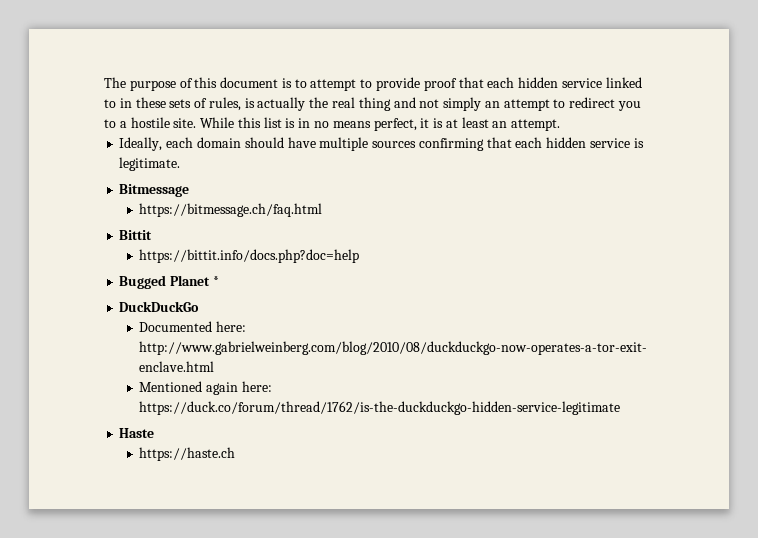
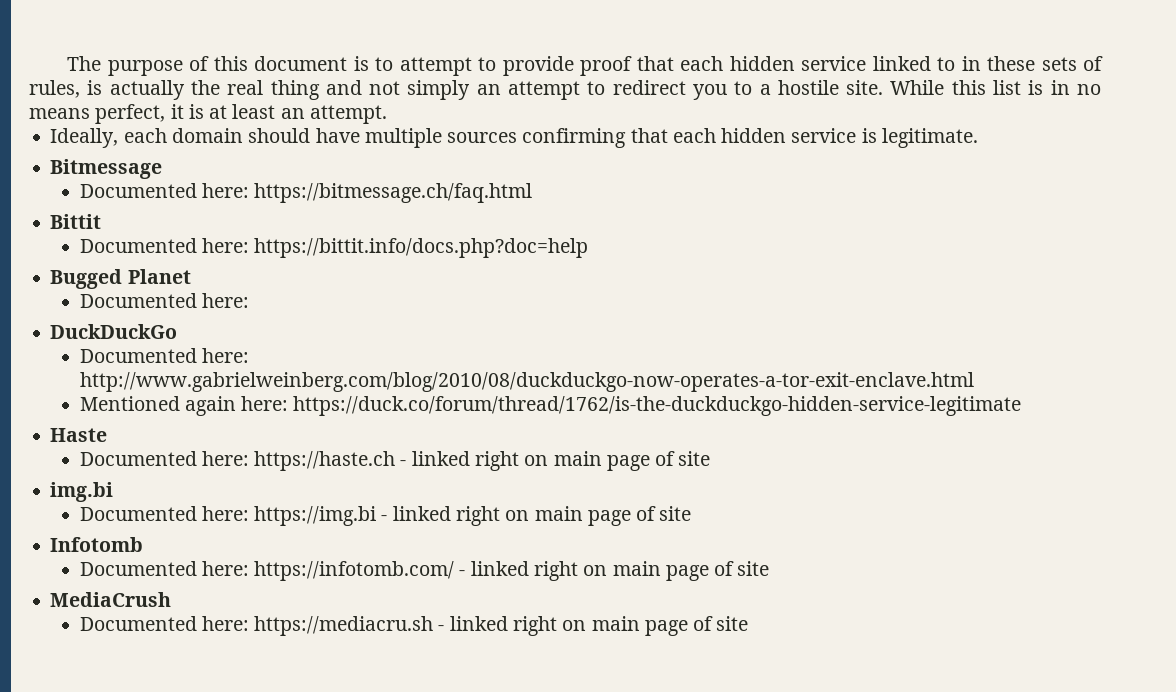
(190, 190) none -> [79,183,249,198] Documented here:
(153, 235) none -> [79,238,249,253] Documented here:
[212,276,219,286] * -> [79,293,249,308] // Documented here:
[139,447,236,461] https://haste.ch -> [79,451,711,471] [50,482,114,502] [79,506,692,526] [50,537,144,552] [79,561,770,581] [50,592,172,607] [79,616,749,636] Documented here: https://haste.ch - linked right on main page of site // img.bi // Documented here: https://img.bi - linked right on main page of site // Infotomb // Documented here: https://infotomb.com/ - linked right on main page of site // MediaCrush // Documented here: https://mediacru.sh - linked right on main page of site

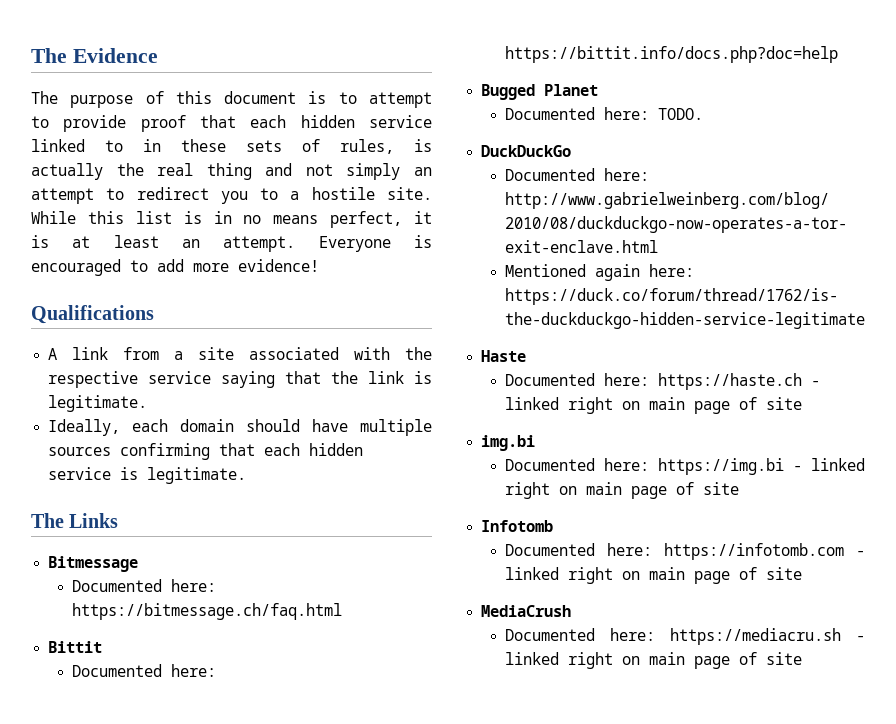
[67,56,102,71] The -> [31,48,158,63] [31,91,58,104] The Evidence // The
(387, 114) none -> [318,235,432,252] [31,259,319,276] [31,305,154,324] [48,347,432,360] [48,371,432,388] [48,395,148,412] Everyone is encouraged to add more evidence! // Qualifications // A link from a site associated with the respective service saying that the link is legitimate.
(978, 138) none -> [31,513,119,528] // The Links
(249, 300) none -> [657,108,703,120] TODO.
[254,561,455,581] https://infotomb.com/ -> [663,543,844,560] https://infotomb.com

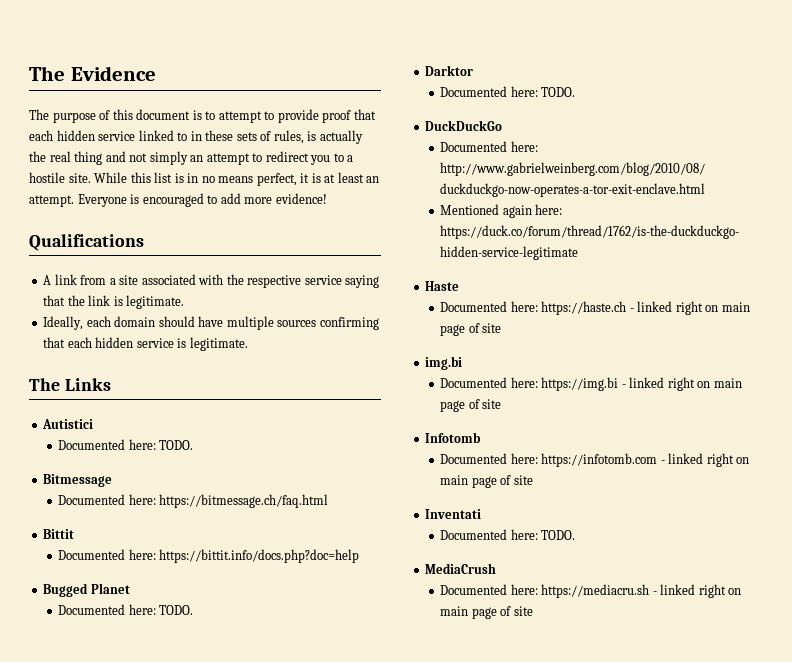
(119, 520) none -> [42,419,94,429] [58,439,194,450] // Autistici // Documented here: TODO.
(703, 114) none -> [425,65,474,76] [440,86,576,97] // Darktor // Documented here: TODO.
(802, 573) none -> [425,509,482,519] [440,529,576,540] // Inventati // Documented here: TODO.

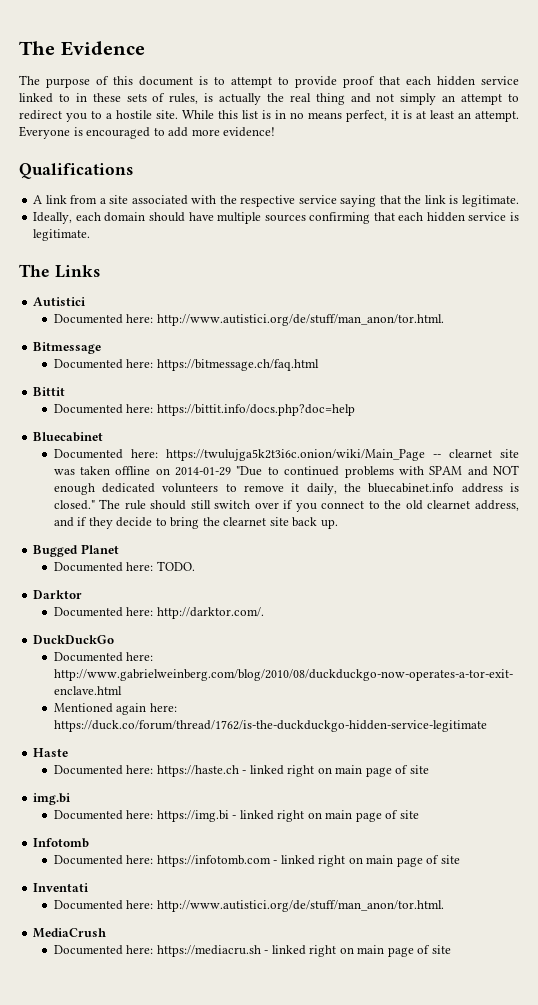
[159,440,194,450] TODO. -> [156,314,444,326] http://www.autistici.org/de/stuff/man_anon/tor.html.
(360, 556) none -> [33,432,104,442] [53,449,519,461] [53,465,519,478] [53,483,519,495] [53,499,519,512] [53,517,338,529] // Bluecabinet // Documented here: https://twulujga5k2t3i6c.onion/wiki/Main_Page -- clearnet site was taken offline on 2014-01-29 "Due to continued problems with SPAM and NOT enough dedicated volunteers to remove it daily, the bluecabinet.info address is closed." The rule should still switch over if you connect to the old clearnet address, and if they decide to bring the clearnet site back up.
[541,87,576,97] TODO. -> [156,607,264,619] http://darktor.com/.
[541,530,576,540] TODO. -> [156,900,444,912] http://www.autistici.org/de/stuff/man_anon/tor.html.

